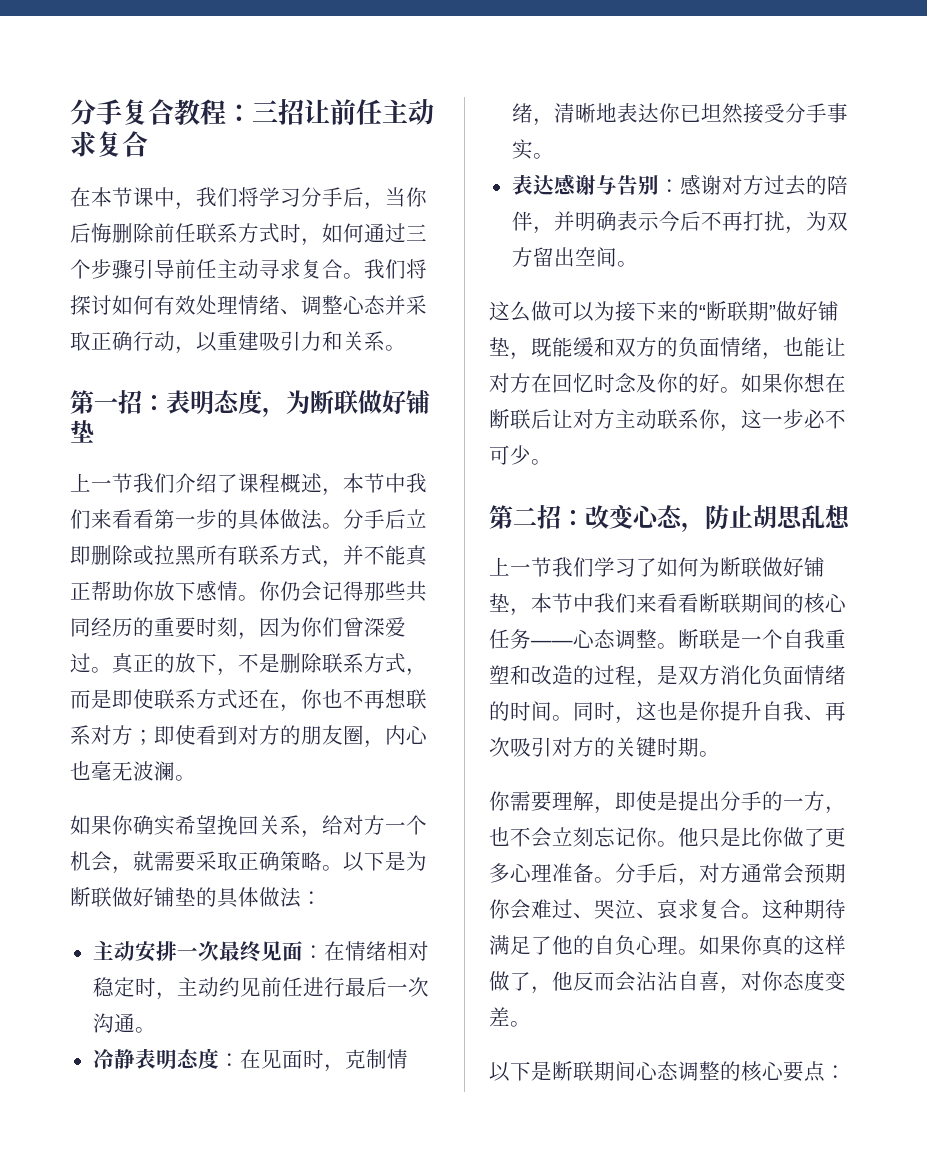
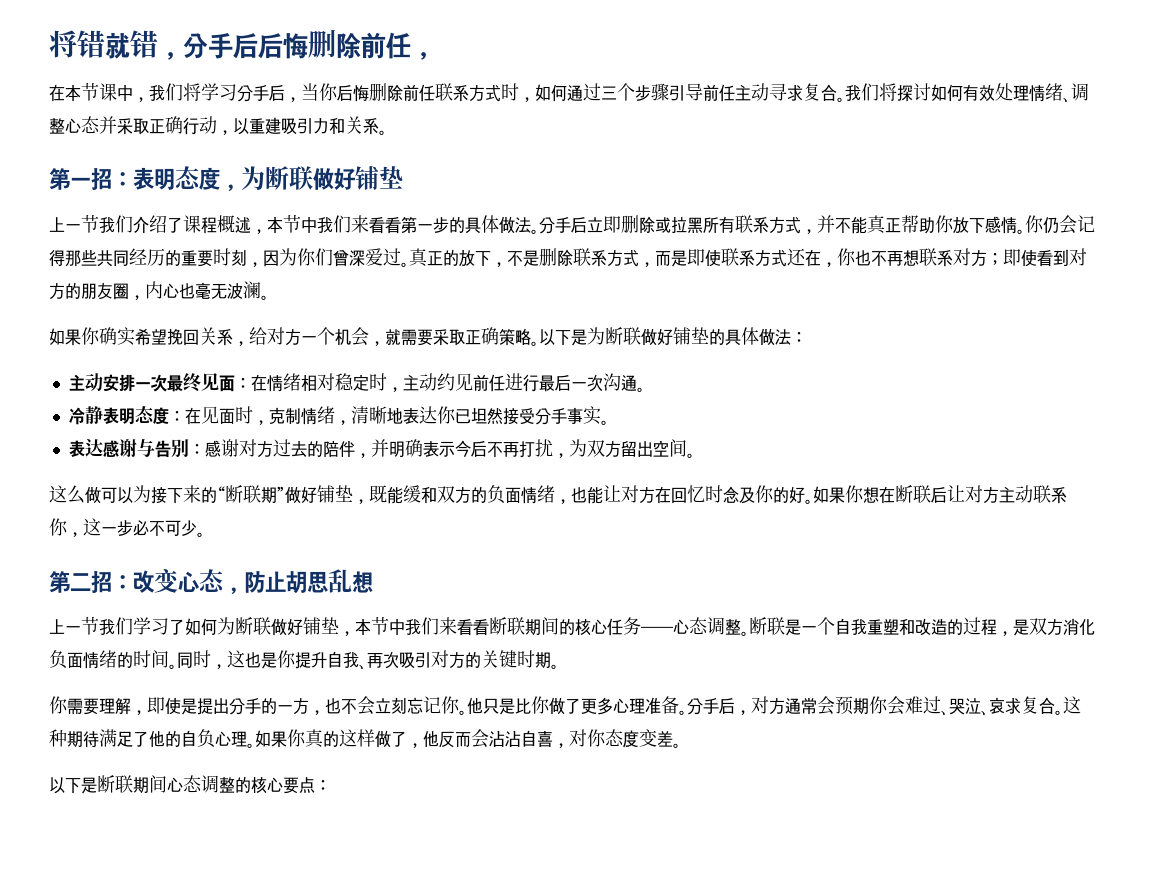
[70,98,434,125] [70,131,148,157] 分手复合教程：三招让前任主动求复合 -> [49,29,436,60] 将错就错，分手后后悔删除前任，

